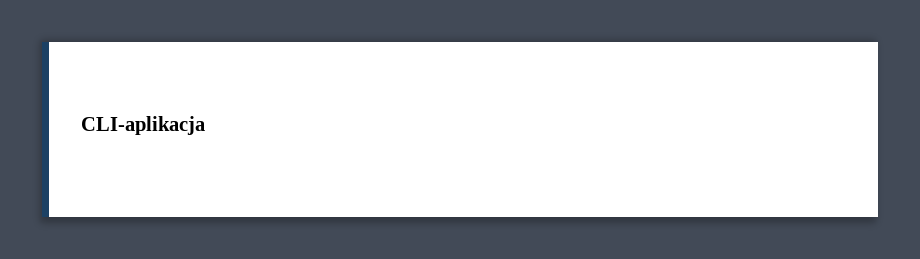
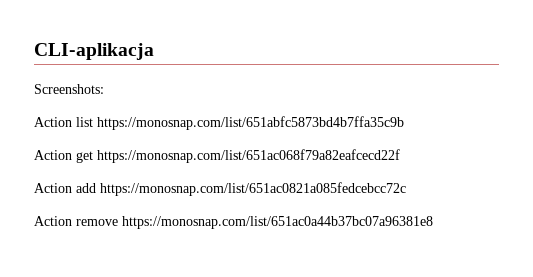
(205, 125) none -> [34,84,104,94] [34,116,404,130] [34,149,400,163] [34,182,406,196] [34,216,433,229] // Screenshots: // Action list https://monosnap.com/list/651abfc5873bd4b7ffa35c9b // Action get https://monosnap.com/list/651ac068f79a82eafcecd22f // Action add https://monosnap.com/list/651ac0821a085fedcebcc72c // Action remove https://monosnap.com/list/651ac0a44b37bc07a96381e8

